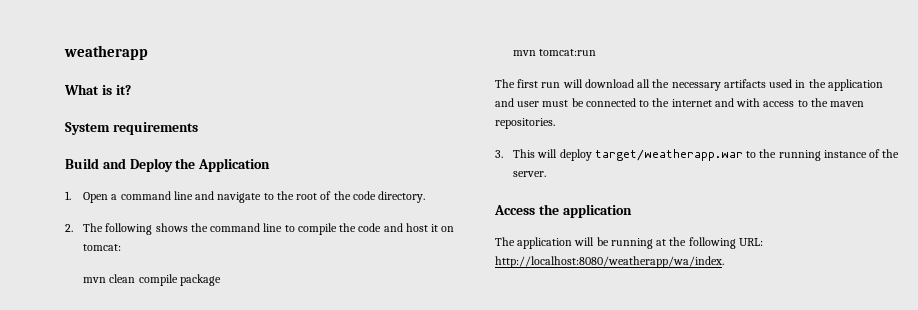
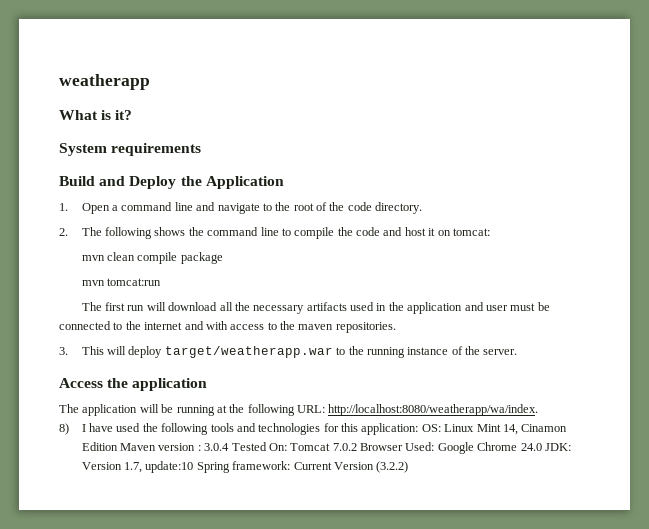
(724, 262) none -> [59,423,568,435] [81,442,571,454] [81,461,409,473] // 8) I have used the following tools and technologies for this application: OS: Linux Mint 14, Cinamon Edition Maven version : 3.0.4 Tested On: Tomcat 7.0.2 Browser Used: Google Chrome 24.0 JDK: Version 1.7, update:10 Spring framework: Current Version (3.2.2)

